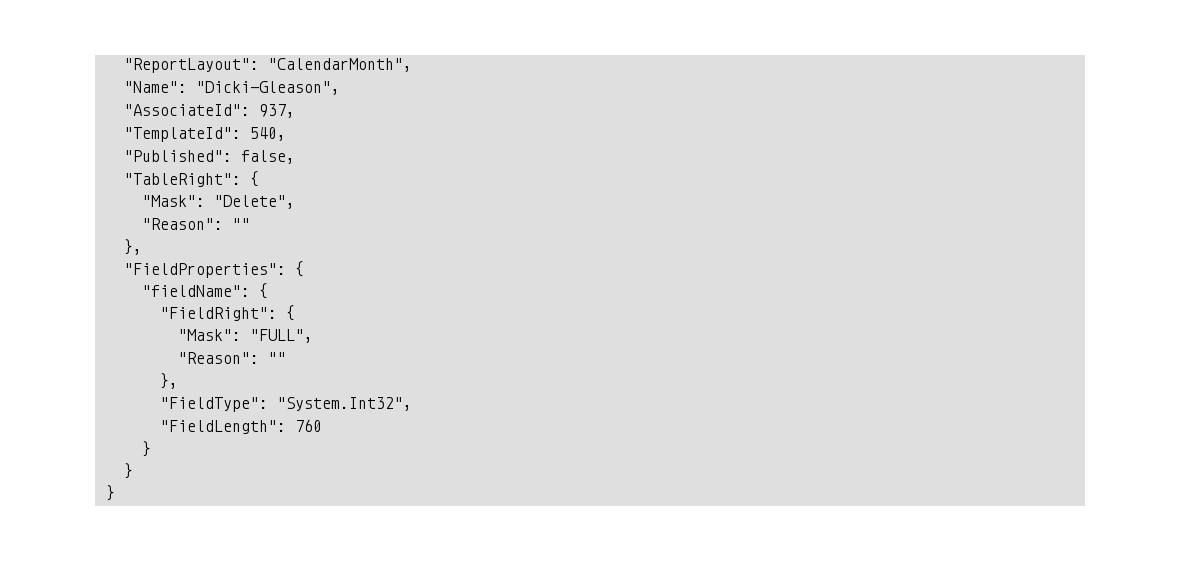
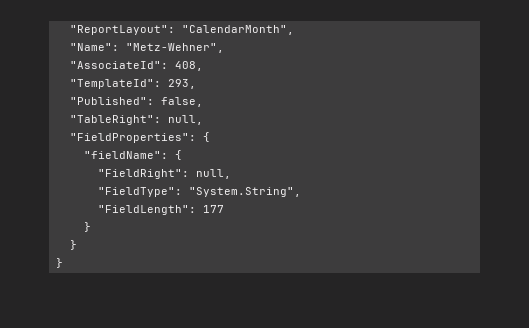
[195,81,340,95] "Dicki-Gleason", -> [126,43,225,53] "Metz-Wehner",
[258,104,295,118] 937, -> [175,61,204,71] 408,
[249,127,286,141] 540, -> [168,79,197,89] 293,
[249,171,259,187] [141,195,295,209] [141,218,250,230] [123,239,142,255] { // "Mask": "Delete", // "Reason": "" // }, -> [168,115,204,125] null,
[285,305,295,321] [177,329,313,343] [177,352,286,364] [159,373,178,389] { // "Mask": "FULL", // "Reason": "" // }, -> [196,169,232,179] null,
[276,397,412,411] "System.Int32", -> [189,187,302,197] "System.String",
[294,419,322,432] 760 -> [203,205,225,213] 177

